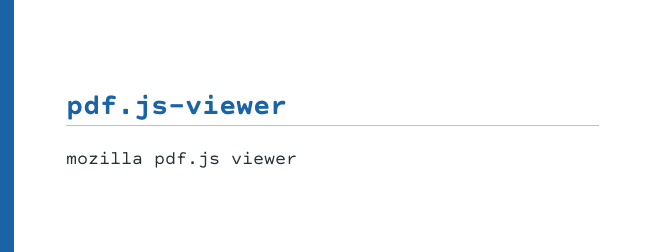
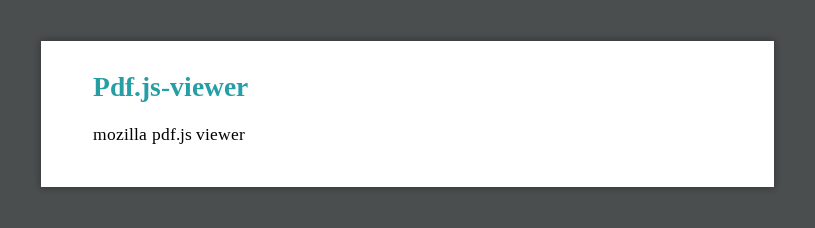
[66,94,287,120] pdf.js-viewer -> [93,77,248,102] Pdf.js-viewer

